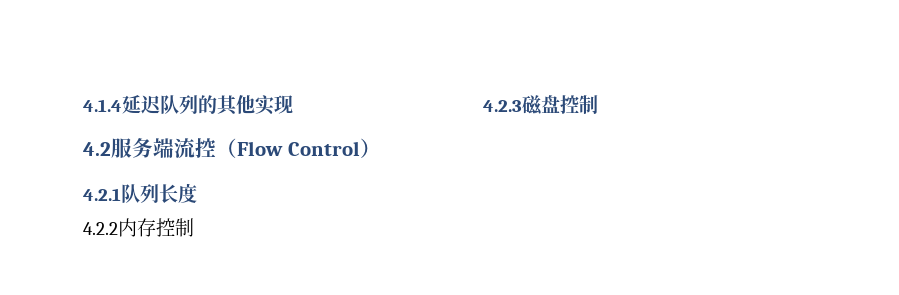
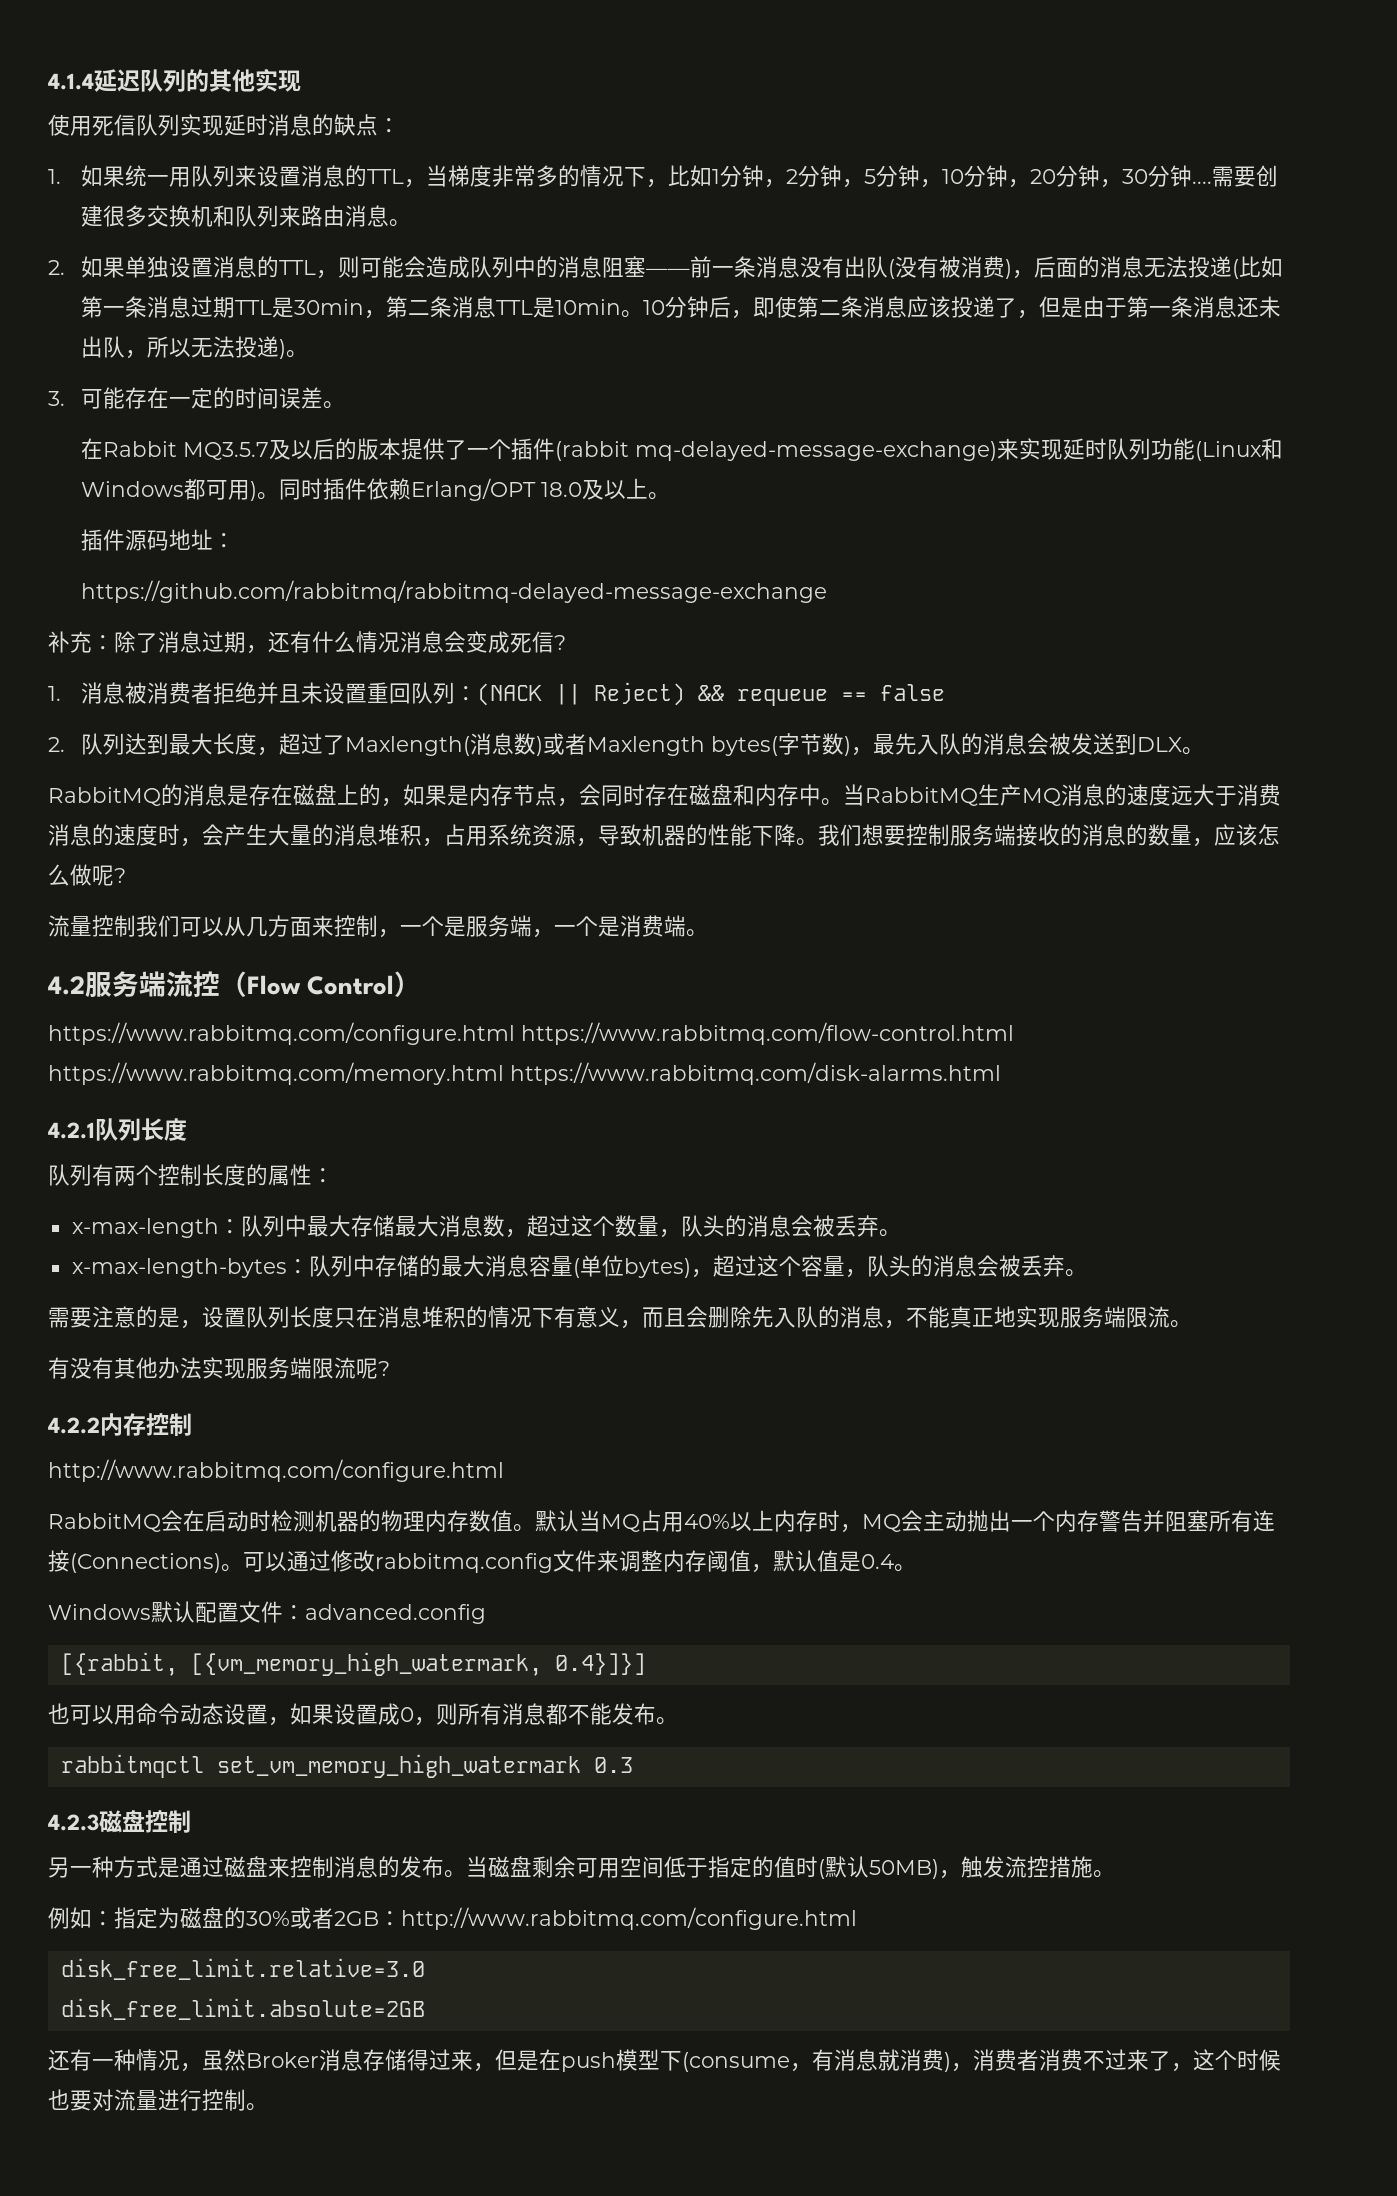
(293, 104) none -> [48,114,400,136] [48,165,1278,188] [80,205,411,227] [48,256,1283,279] [80,296,1281,319] [80,336,308,359] [48,387,345,409] [80,438,1283,461] [80,478,670,501] [80,529,235,551] [80,580,827,603] [48,631,566,654] [48,682,945,706] [48,733,1204,756] [48,784,1281,807] [48,824,1280,847] [48,864,126,886] [48,915,708,938] // 使用死信队列实现延时消息的缺点： // 1.如果统一用队列来设置消息的TTL，当梯度非常多的情况下，比如1分钟，2分钟，5分钟，10分钟，20分钟，30分钟....需要创建很多交换机和队列来路由消息。 // 2.如果单独设置消息的TTL，则可能会造成队列中的消息阻塞——前一条消息没有出队(没有被消费)，后面的消息无法投递(比如第一条消息过期TTL是30min，第二条消息TTL是10min。10分钟后，即使第二条消息应该投递了，但是由于第一条消息还未出队，所以无法投递)。 // 3.可能存在一定的时间误差。 // 在Rabbit MQ3.5.7及以后的版本提供了一个插件(rabbit mq-delayed-message-exchange)来实现延时队列功能(Linux和Windows都可用)。同时插件依赖Erlang/OPT 18.0及以上。 // 插件源码地址： // https://github.com/rabbitmq/rabbitmq-delayed-message-exchange // 补充：除了消息过期，还有什么情况消息会变成死信? // 1.消息被消费者拒绝并且未设置重回队列：(NACK || Reject) && requeue == false // 2.队列达到最大长度，超过了Maxlength(消息数)或者Maxlength bytes(字节数)，最先入队的消息会被发送到DLX。 // RabbitMQ的消息是存在磁盘上的，如果是内存节点，会同时存在磁盘和内存中。当RabbitMQ生产MQ消息的速度远大于消费消息的速度时，会产生大量的消息堆积，占用系统资源，导致机器的性能下降。我们想要控制服务端接收的消息的数量，应该怎么做呢? // 流量控制我们可以从几方面来控制，一个是服务端，一个是消费端。
(381, 148) none -> [48,1022,1014,1045] [48,1062,1001,1085] // https://www.rabbitmq.com/configure.html https://www.rabbitmq.com/flow-control.html https://www.rabbitmq.com/memory.html https://www.rabbitmq.com/disk-alarms.html
[83,218,194,237] [483,95,598,115] 4.2.2内存控制 // 4.2.3磁盘控制 -> [48,1164,334,1186] [71,1215,901,1238] [71,1255,1087,1278] [48,1306,1192,1329] [48,1357,390,1379] [48,1413,192,1436] [48,1459,504,1482] [48,1510,1275,1533] [48,1550,916,1573] [48,1601,486,1624] [60,1652,646,1676] [48,1703,678,1726] [60,1754,633,1778] [48,1810,191,1833] [48,1856,1115,1879] [48,1907,857,1930] [60,1958,425,1980] [60,1998,425,2020] [48,2049,1281,2072] [48,2089,268,2111] 队列有两个控制长度的属性： // x-max-length：队列中最大存储最大消息数，超过这个数量，队头的消息会被丢弃。 // x-max-length-bytes：队列中存储的最大消息容量(单位bytes)，超过这个容量，队头的消息会被丢弃。 // 需要注意的是，设置队列长度只在消息堆积的情况下有意义，而且会删除先入队的消息，不能真正地实现服务端限流。 // 有没有其他办法实现服务端限流呢? // 4.2.2内存控制 // http://www.rabbitmq.com/configure.html // RabbitMQ会在启动时检测机器的物理内存数值。默认当MQ占用40%以上内存时，MQ会主动抛出一个内存警告并阻塞所有连接(Connections)。可以通过修改rabbitmq.config文件来调整内存阈值，默认值是0.4。 // Windows默认配置文件：advanced.config // [{rabbit, [{vm_memory_high_watermark, 0.4}]}] // 也可以用命令动态设置，如果设置成0，则所有消息都不能发布。 // rabbitmqctl set_vm_memory_high_watermark 0.3 // 4.2.3磁盘控制 // 另一种方式是通过磁盘来控制消息的发布。当磁盘剩余可用空间低于指定的值时(默认50MB)，触发流控措施。 // 例如：指定为磁盘的30%或者2GB：http://www.rabbitmq.com/configure.html // disk_free_limit.relative=3.0 // disk_free_limit.absolute=2GB // 还有一种情况，虽然Broker消息存储得过来，但是在push模型下(consume，有消息就消费)，消费者消费不过来了，这个时候也要对流量进行控制。

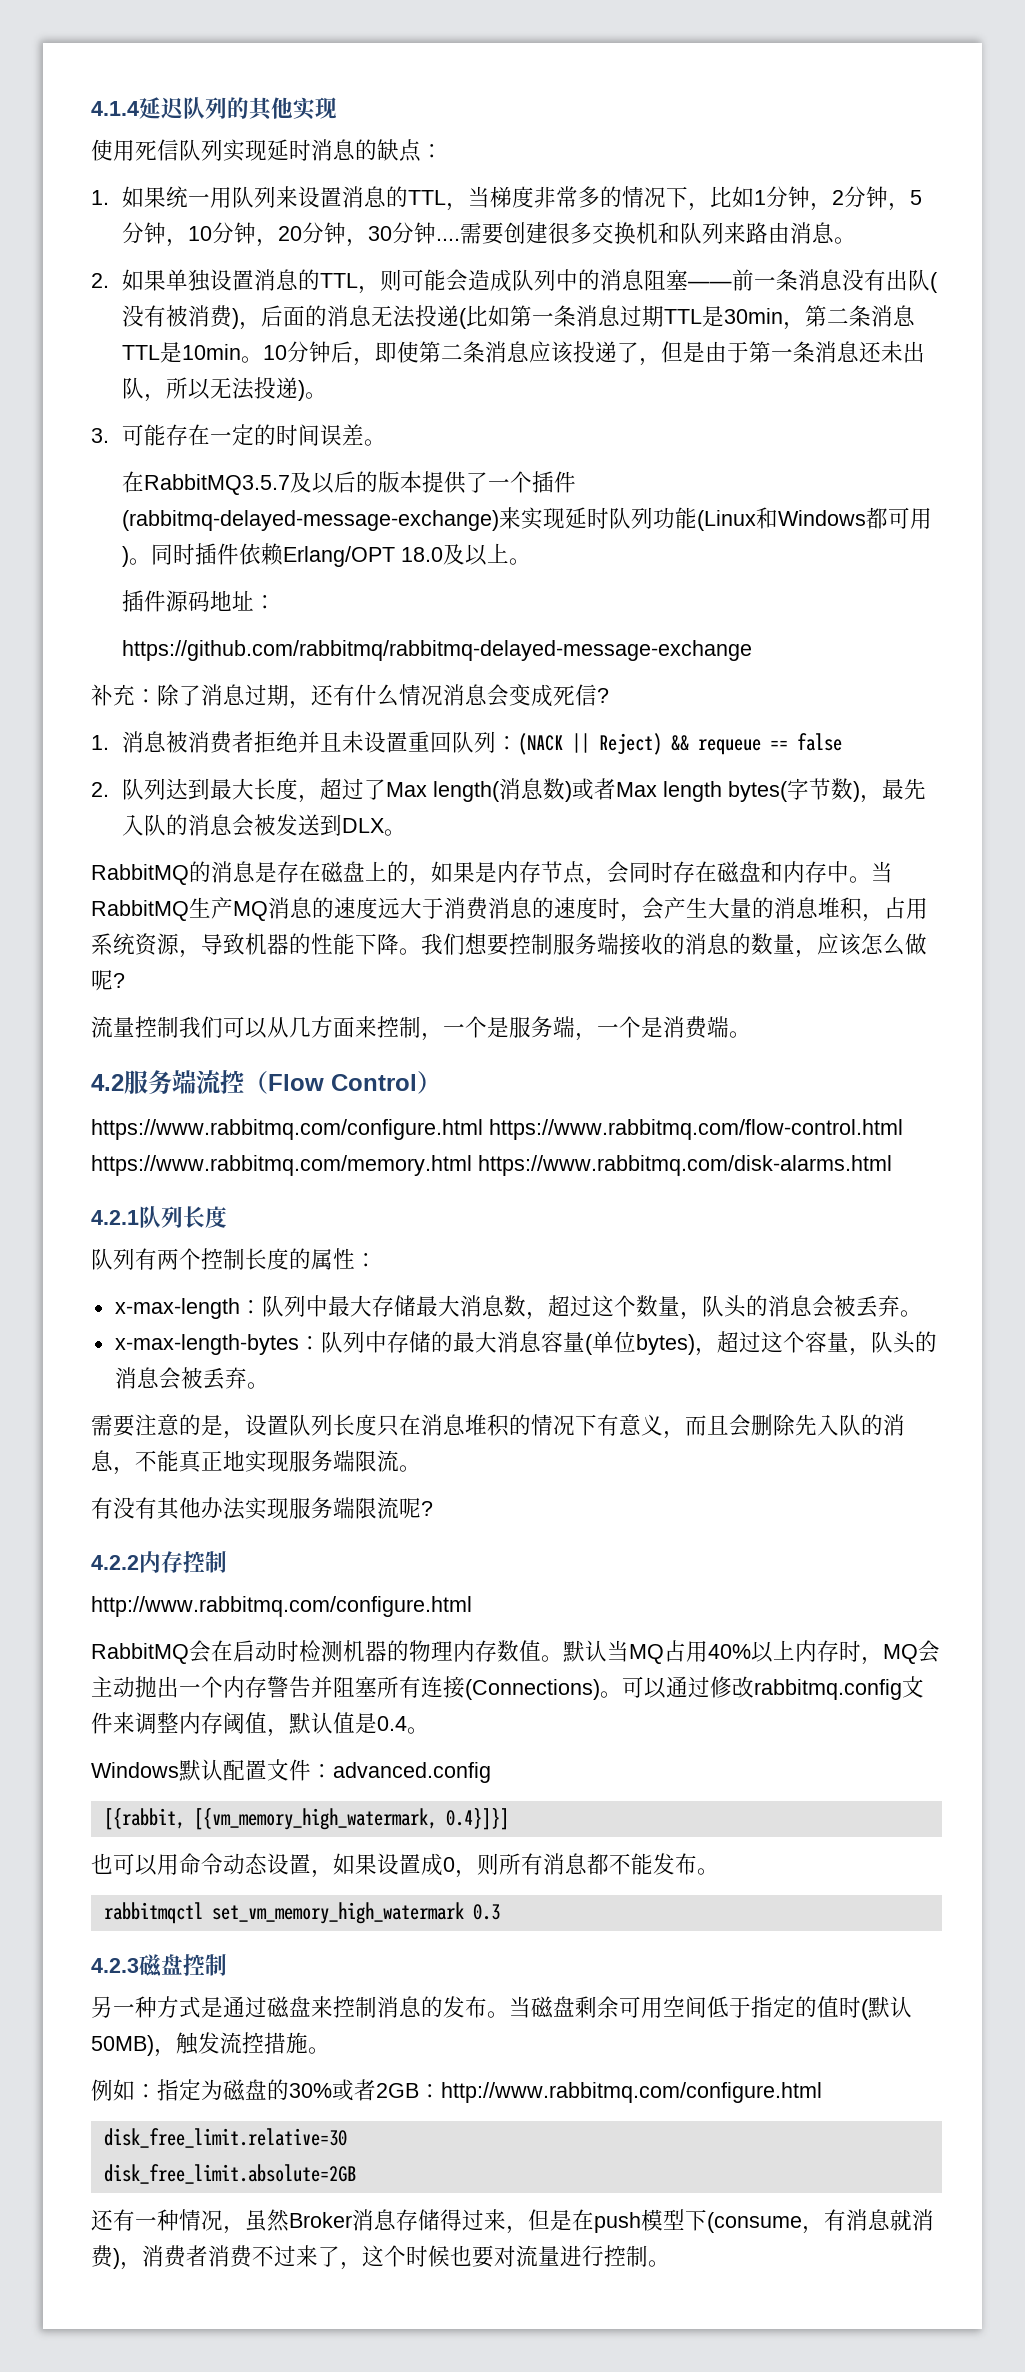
[102,441,269,460] Rabbit MQ3.5.7 -> [144,474,291,495] RabbitMQ3.5.7
[554,441,997,461] (rabbit mq-delayed-message-exchange) -> [122,510,500,531] (rabbitmq-delayed-message-exchange)
[344,736,470,756] Maxlength( -> [386,781,501,802] Max length(
[586,736,705,756] Maxlength -> [616,781,723,802] Max length
[60,1958,425,1980] disk_free_limit.relative=3.0 -> [103,2128,347,2148] disk_free_limit.relative=30

